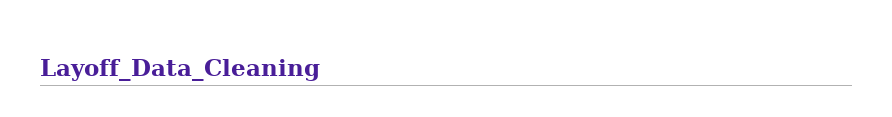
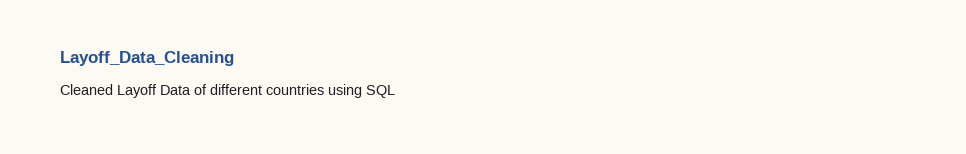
(320, 70) none -> [60,84,395,98] // Cleaned Layoff Data of different countries using SQL

